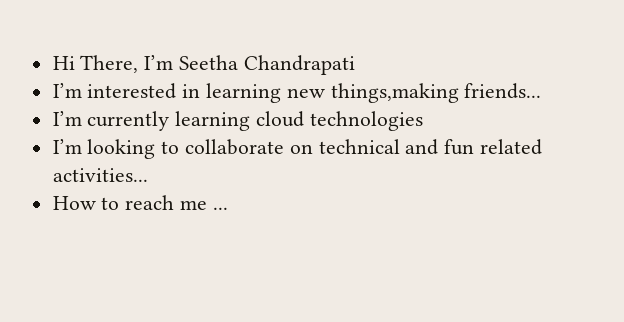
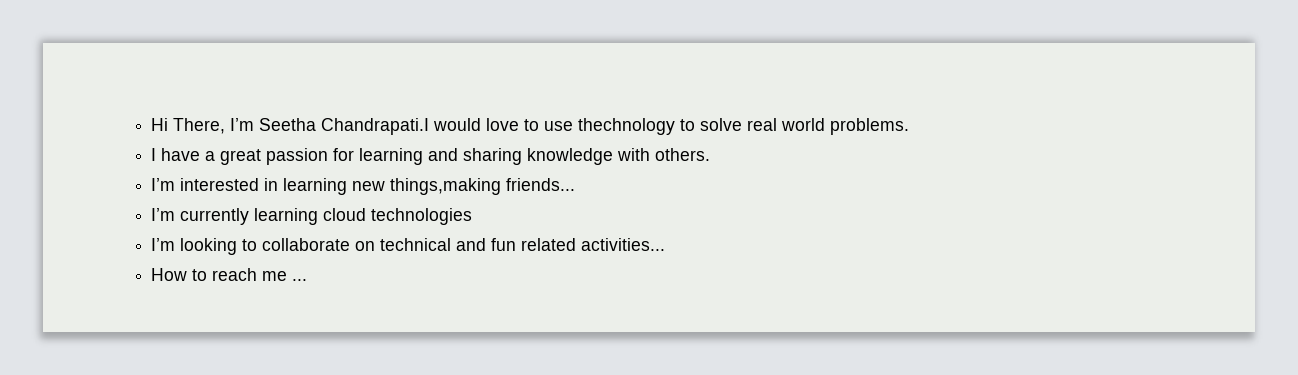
[243,55,355,75] Chandrapati -> [321,118,910,135] [151,148,711,165] Chandrapati.I would love to use thechnology to solve real world problems. // I have a great passion for learning and sharing knowledge with others.

